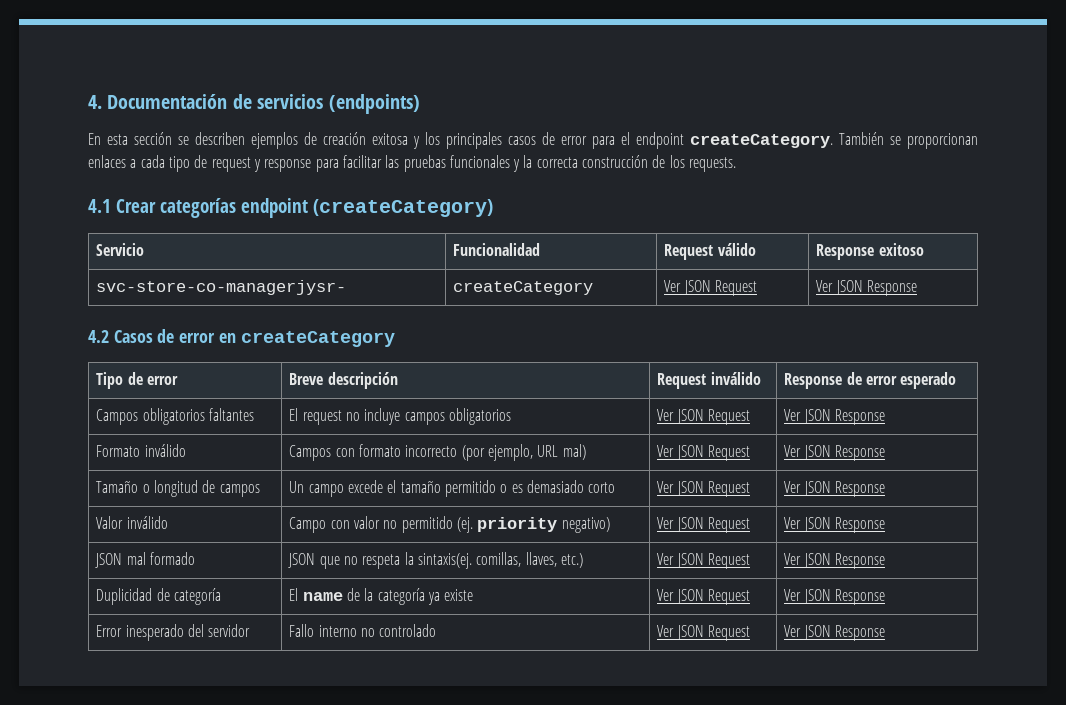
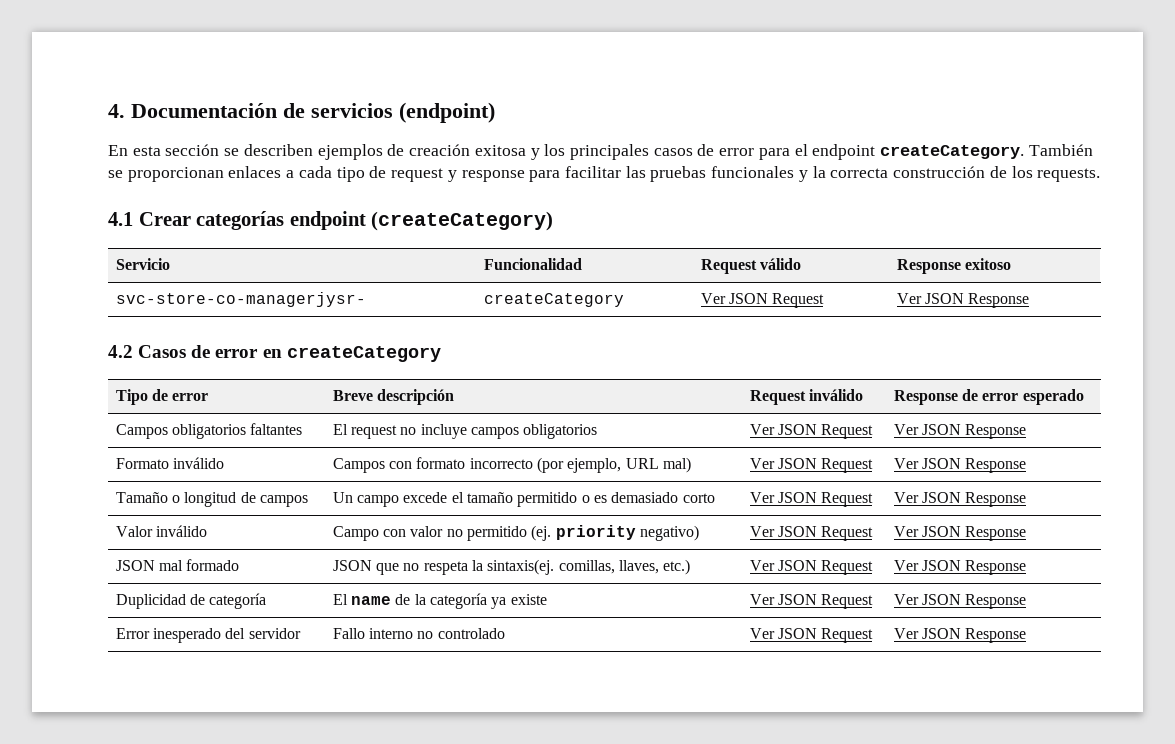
[328,94,420,114] (endpoints) -> [399,102,495,123] (endpoint)

